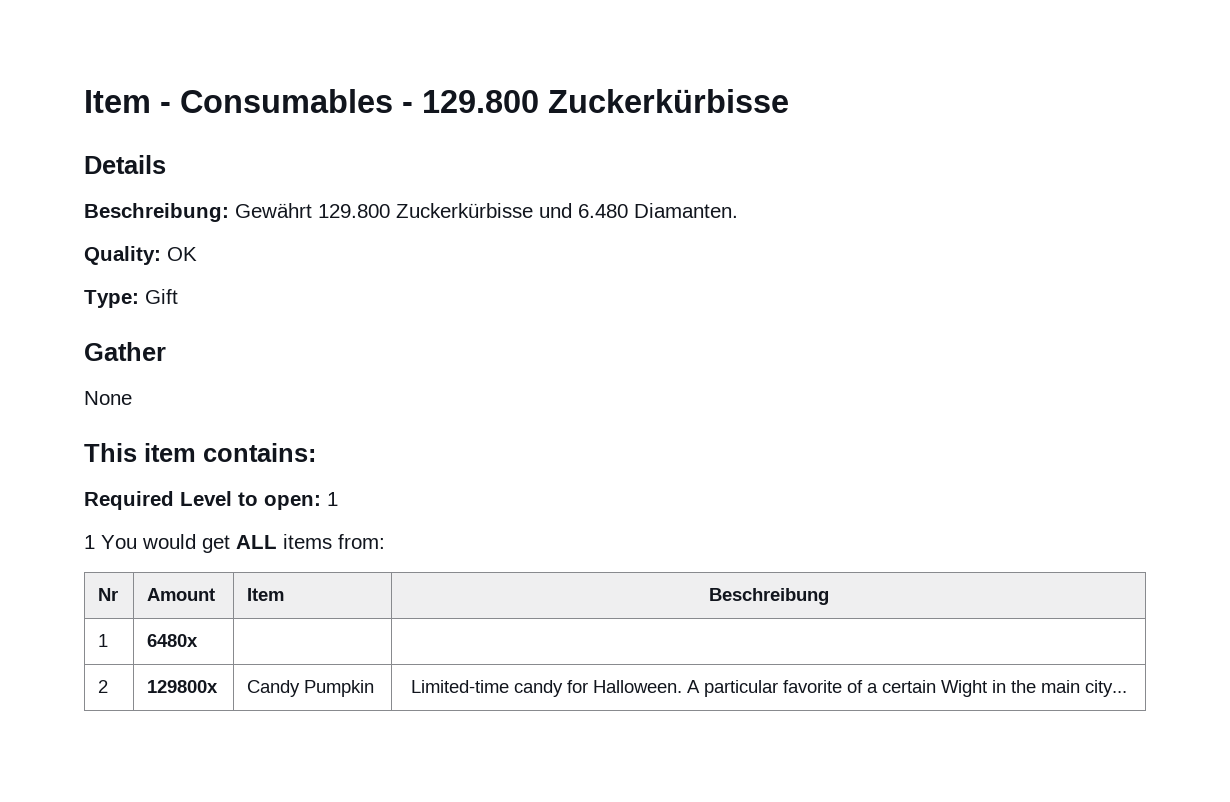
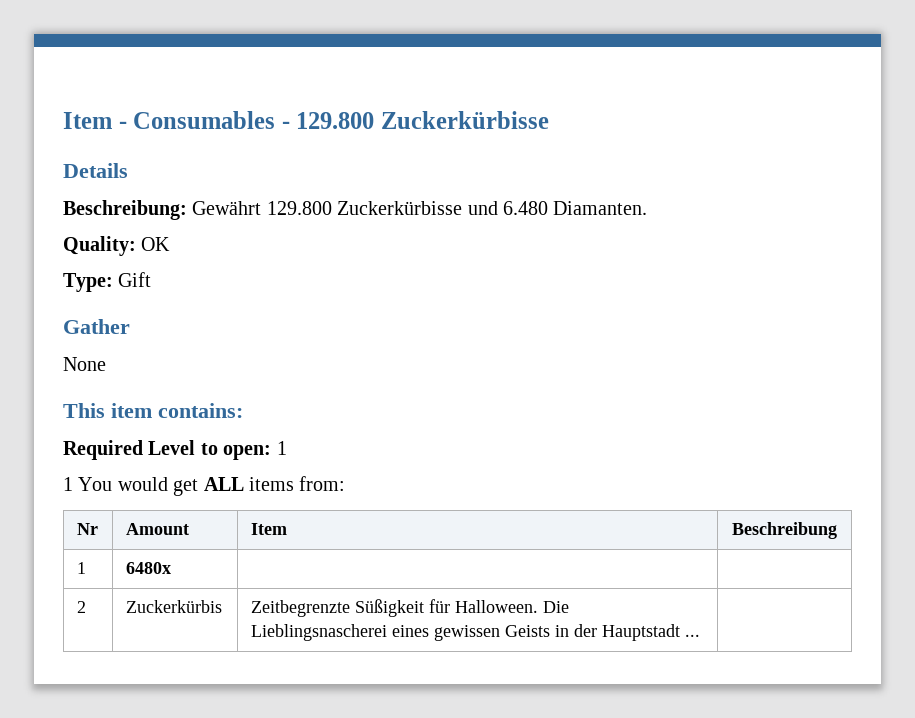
[147,680,219,693] [247,680,375,697] [410,680,1127,697] 129800x | Candy Pumpkin | Limited-time candy for Halloween. A particular favorite of a certain Wight in the main city... -> [125,600,222,613] [250,599,569,617] [250,624,700,641] Zuckerkürbis | Zeitbegrenzte Süßigkeit für Halloween. Die Lieblingsnascherei eines gewissen Geists in der Hauptstadt ... |

